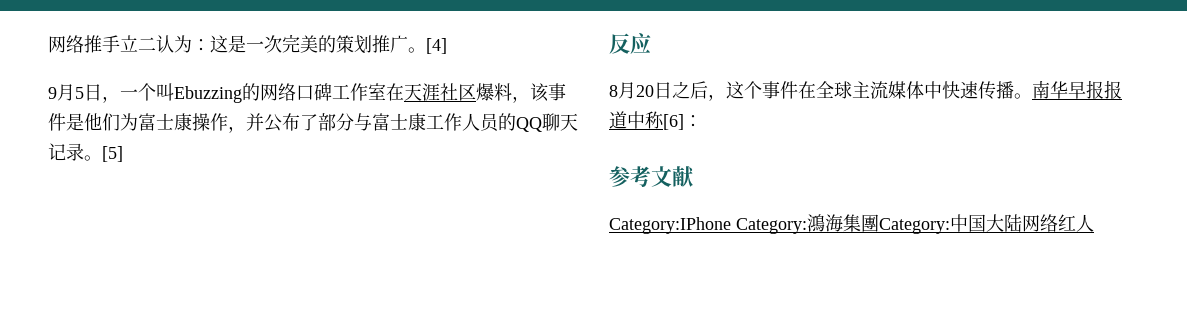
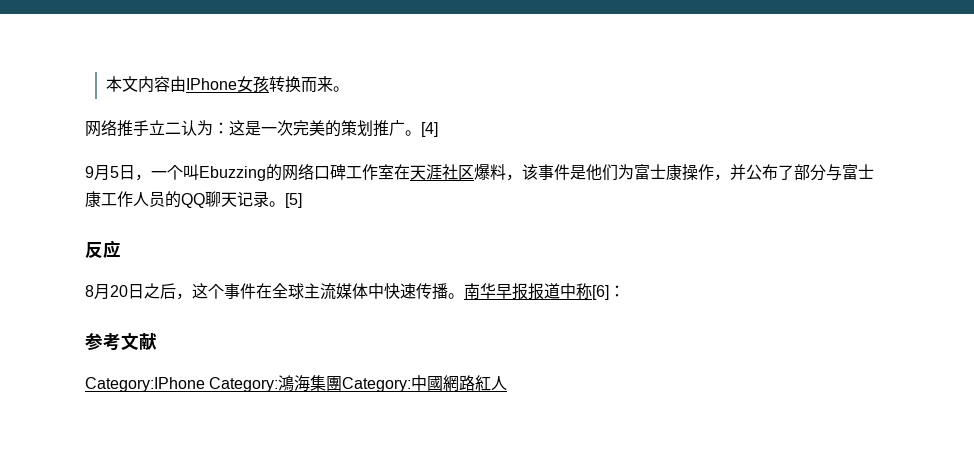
(48, 44) none -> [105,76,349,93] 本文内容由IPhone女孩转换而来。 //
[968,214,1076,232] 国大陆网络红 -> [427,375,492,392] 國網路紅

